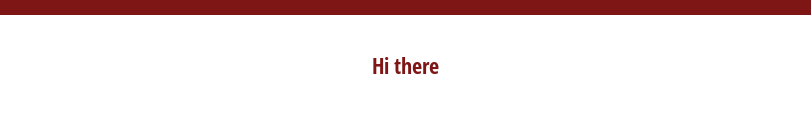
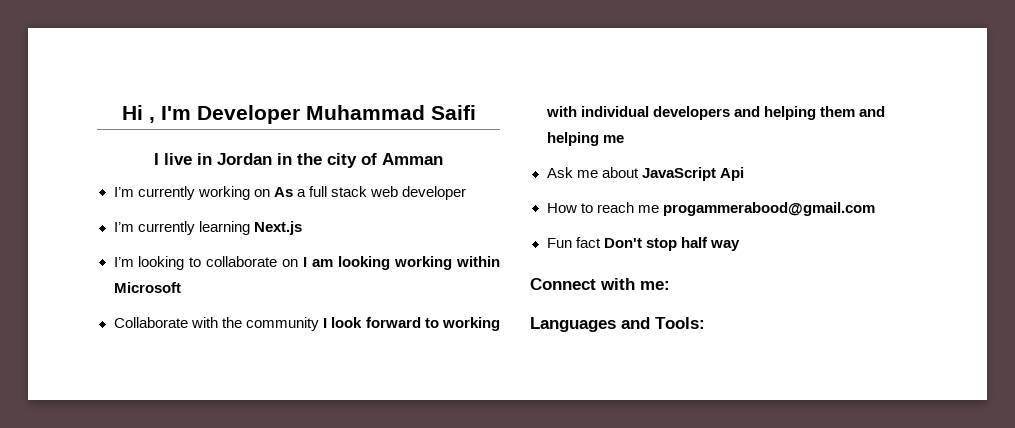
[394,57,440,74] there -> [148,105,476,124] [154,153,443,168] [113,186,466,200] [113,221,302,235] [113,256,501,270] [113,282,181,293] [113,317,500,331] [545,106,885,120] [546,132,624,146] [546,167,744,181] [546,202,875,216] [546,237,740,251] [530,278,670,290] [530,317,705,332] , I'm Developer Muhammad Saifi // I live in Jordan in the city of Amman // I’m currently working on As a full stack web developer // I’m currently learning Next.js // I’m looking to collaborate on I am looking working within Microsoft // Collaborate with the community I look forward to working with individual developers and helping them and helping me // Ask me about JavaScript Api // How to reach me progammerabood@gmail.com // Fun fact Don't stop half way // Connect with me: // Languages and Tools:

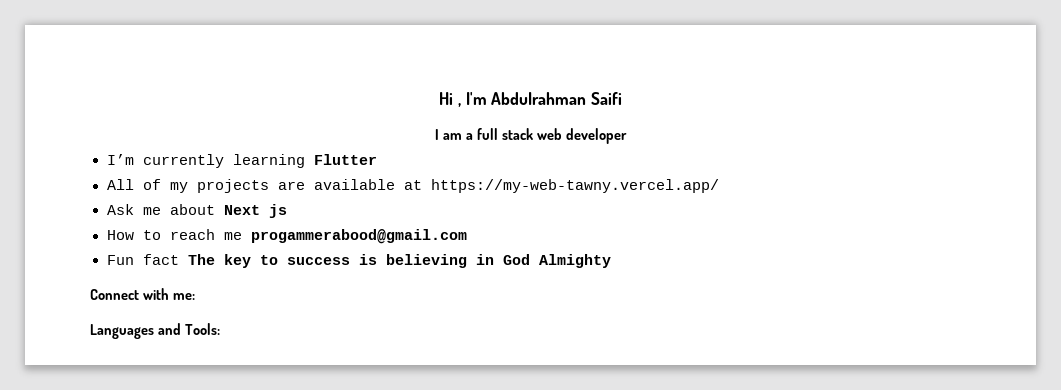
[196,105,425,124] Developer Muhammad -> [491,92,587,105] Abdulrahman
[164,153,443,168] [113,186,293,200] live in Jordan in the city of Amman // I’m currently working on As -> [443,133,463,140] am
[253,221,302,235] [113,256,501,270] [113,282,181,293] [113,317,500,331] [545,106,885,120] [546,132,624,146] Next.js // I’m looking to collaborate on I am looking working within Microsoft // Collaborate with the community I look forward to working with individual developers and helping them and helping me -> [313,154,377,165] [106,179,719,193] Flutter // All of my projects are available at https://my-web-tawny.vercel.app/
[641,167,744,181] JavaScript Api -> [223,204,287,218] Next js
[603,237,740,251] Don't stop half way -> [187,254,611,268] The key to success is believing in God Almighty

